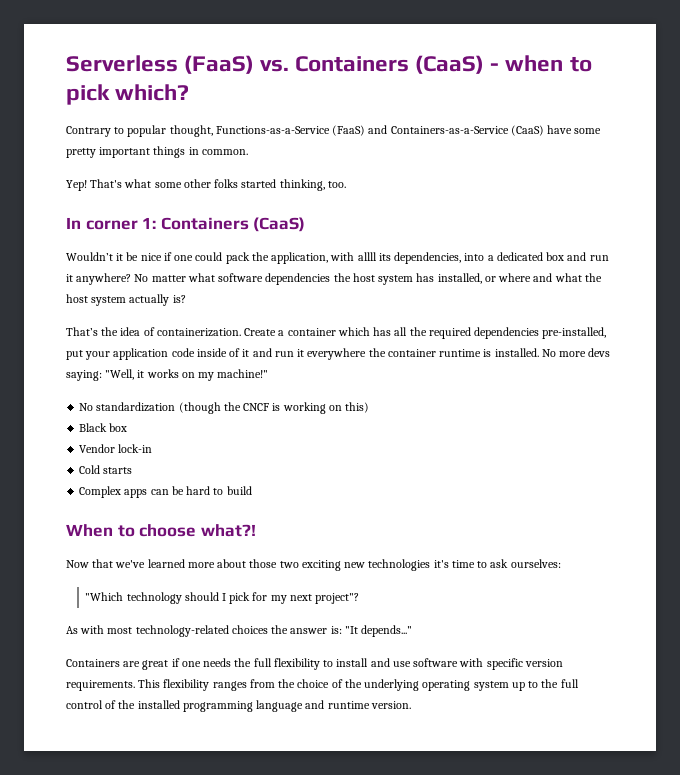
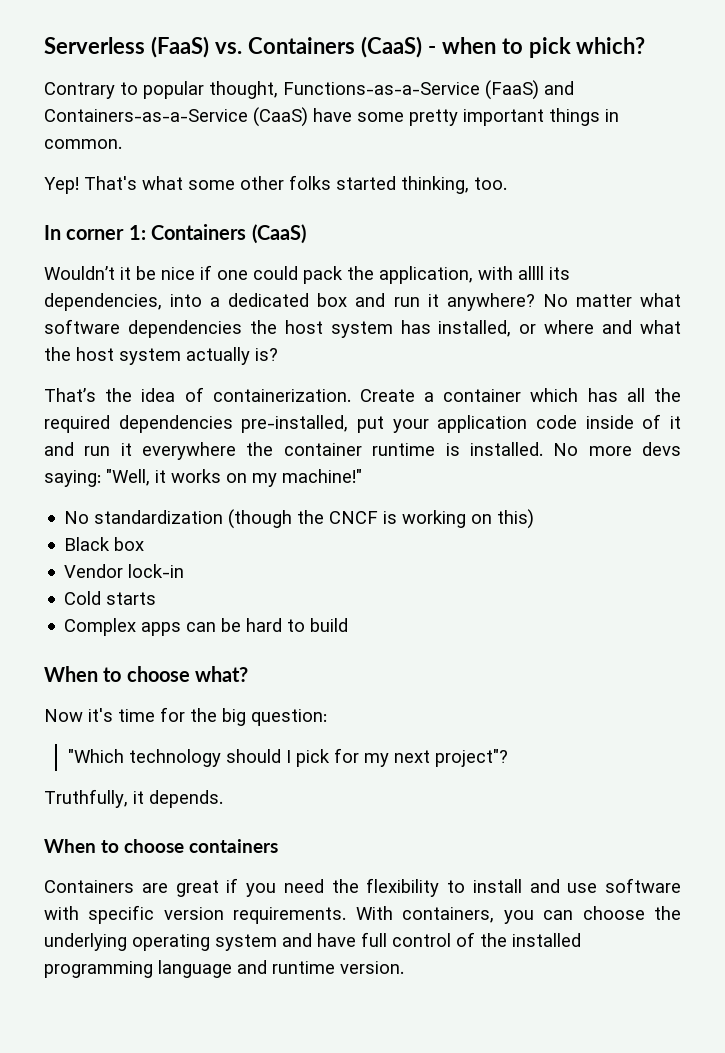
[200,524,256,537] what?! -> [195,666,249,682] what?
[92,559,561,571] that we've learned more about those two exciting new technologies it's time to ask ourselves: -> [88,707,327,726] it's time for the big question:
[66,625,413,637] As with most technology-related choices the answer is: "It depends..." -> [44,789,223,808] [44,839,279,853] Truthfully, it depends. // When to choose containers
[181,658,272,667] one needs the full -> [246,879,359,897] you need the
[138,679,343,691] This flexibility ranges from the choice of -> [355,906,645,924] With containers, you can choose
[511,679,559,691] up to the -> [282,933,356,947] and have

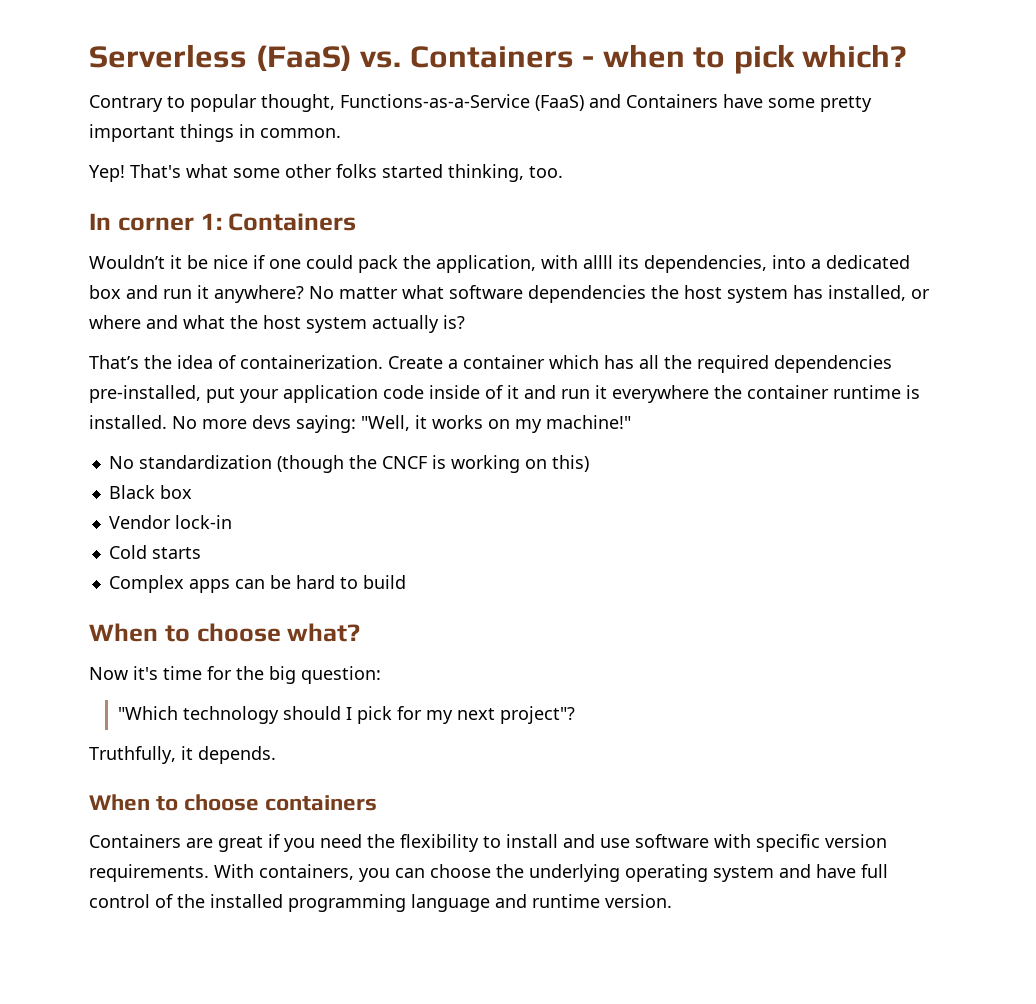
[360,36,422,58] (CaaS) -> (574, 57) none
[44,107,308,127] Containers-as-a-Service (CaaS) -> [626,94,718,108] Containers
[251,224,306,244] (CaaS) -> (357, 222) none

